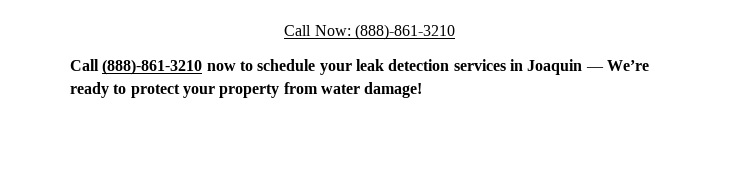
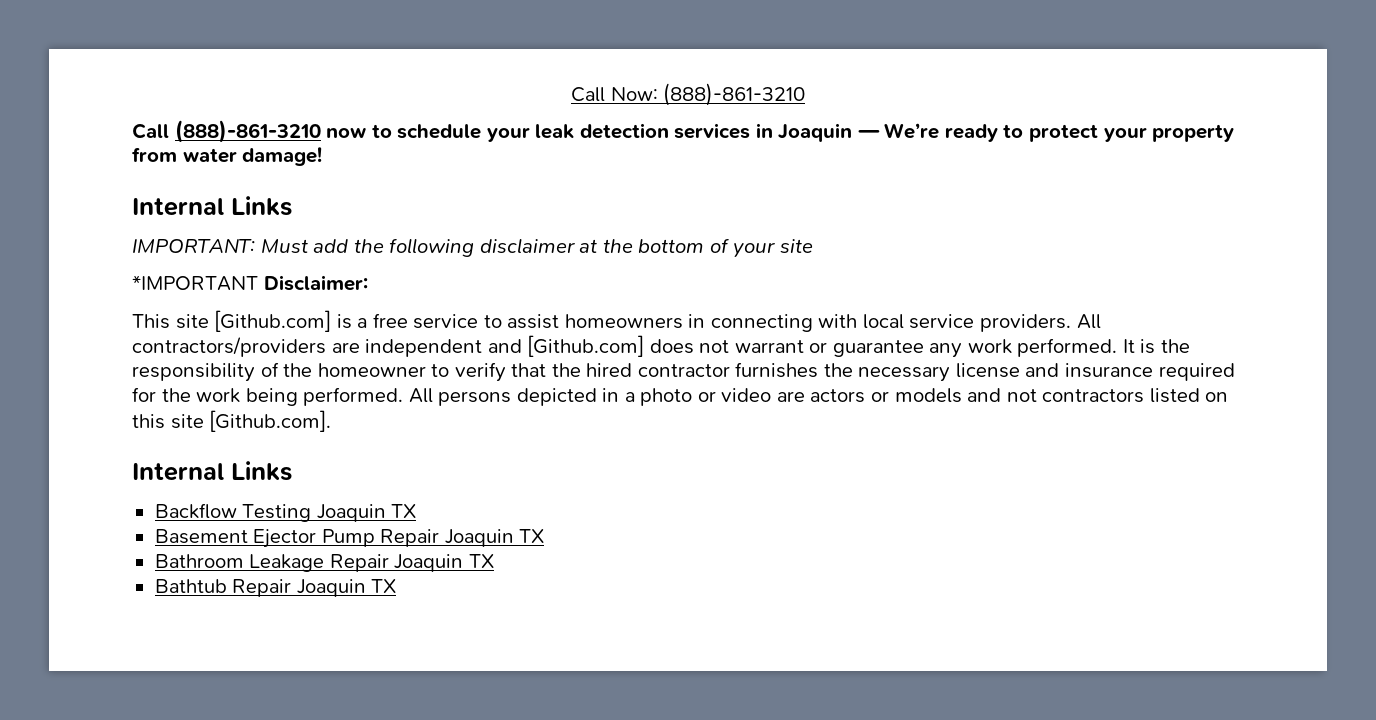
(423, 90) none -> [132,196,292,216] [132,238,813,258] [132,275,368,291] [132,310,1101,332] [132,335,1191,358] [132,362,1235,382] [132,387,1229,406] [132,410,332,432] [132,461,292,481] [154,503,417,522] [154,529,545,548] [154,554,494,572] [154,579,397,597] // Internal Links // IMPORTANT: Must add the following disclaimer at the bottom of your site // *IMPORTANT Disclaimer: // This site [Github.com] is a free service to assist homeowners in connecting with local service providers. All contractors/providers are independent and [Github.com] does not warrant or guarantee any work performed. It is the responsibility of the homeowner to verify that the hired contractor furnishes the necessary license and insurance required for the work being performed. All persons depicted in a photo or video are actors or models and not contractors listed on this site [Github.com]. // Internal Links // Backflow Testing Joaquin TX // Basement Ejector Pump Repair Joaquin TX // Bathroom Leakage Repair Joaquin TX // Bathtub Repair Joaquin TX

